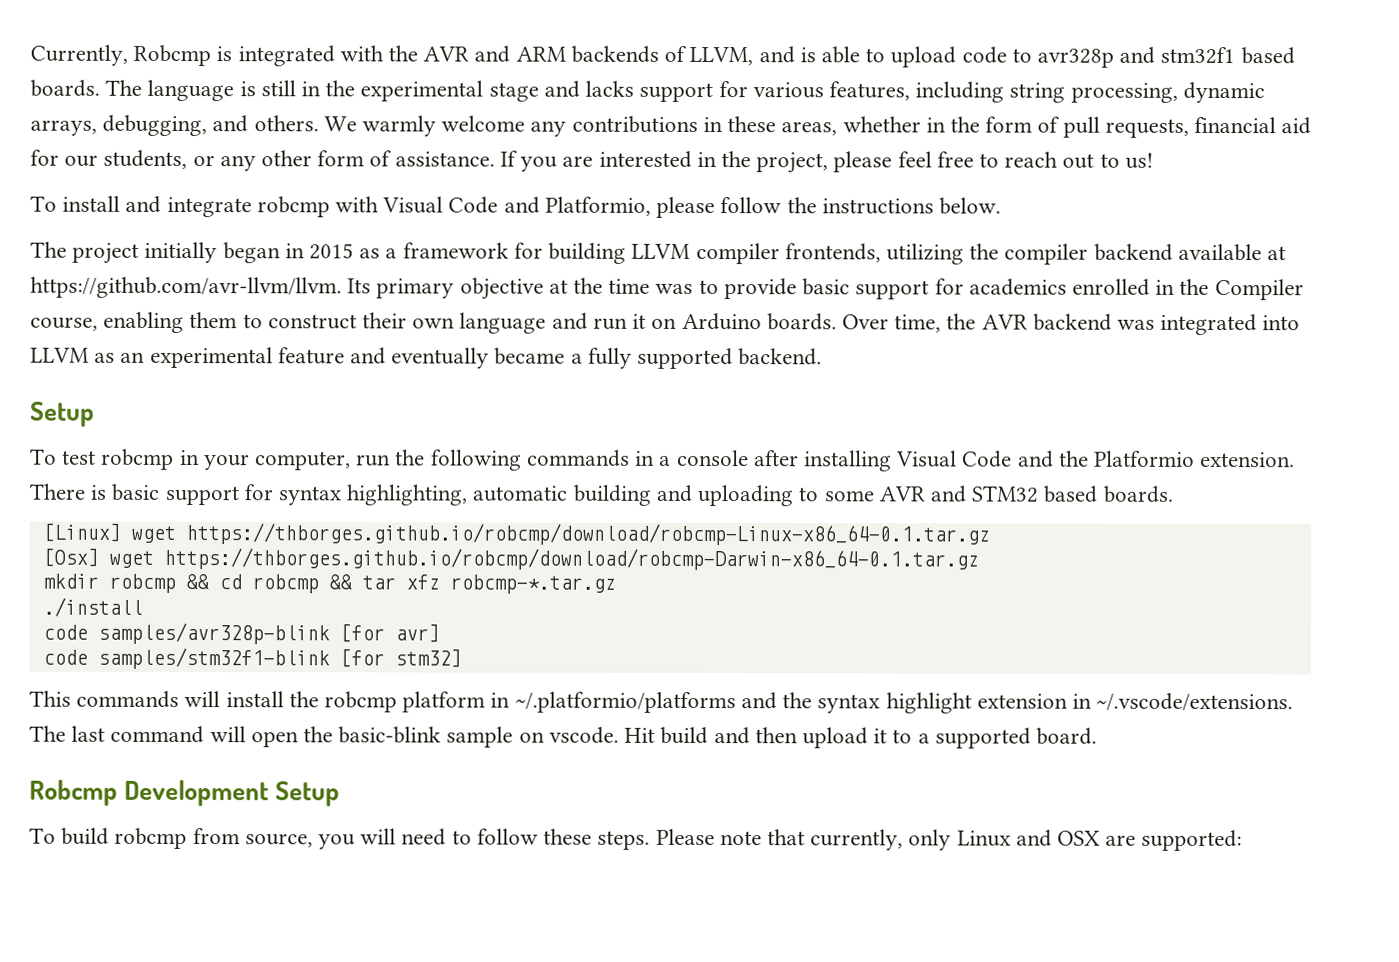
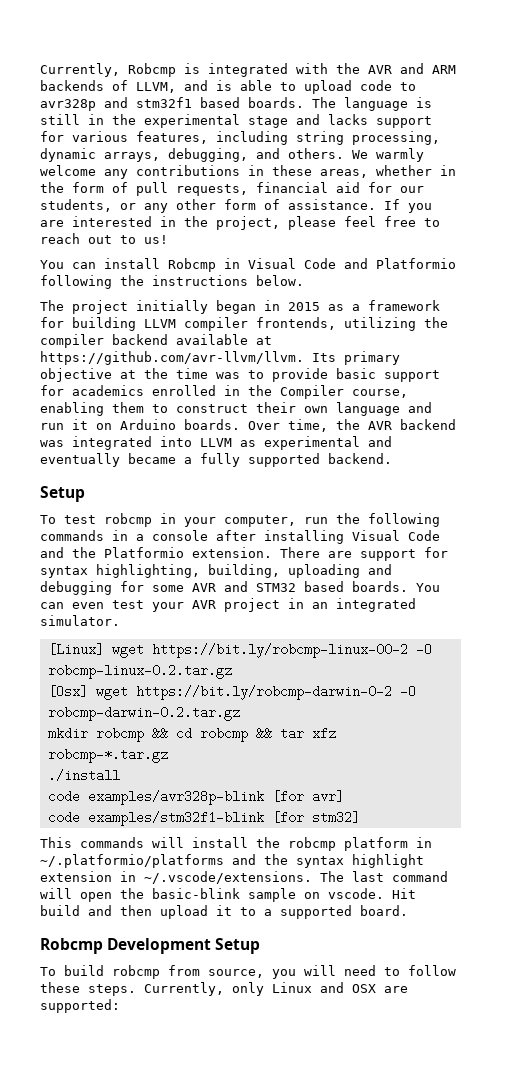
[30,195,783,219] To install and integrate robcmp with Visual Code and Platformio, please follow -> [40,258,456,272] [40,275,112,289] You can install Robcmp in Visual Code and Platformio following
[120,346,345,369] an experimental feature -> [264,436,360,450] experimental
[90,483,160,501] is basic -> [328,551,352,558] are
[472,484,819,507] automatic building and uploading to -> [208,564,392,578] [40,581,144,595] building, uploading and debugging for
(1173, 494) none -> [416,583,440,592] [40,598,416,612] [40,615,120,626] You can even test your AVR project in an integrated simulator.
[185,523,990,546] https://thborges.github.io/robcmp/download/robcmp-Linux-x86_64-0.1.tar.gz -> [151,643,432,658] [47,664,232,679] https://bit.ly/robcmp-linux-00-2 -O robcmp-linux-0.2.tar.gz
[163,547,979,571] https://thborges.github.io/robcmp/download/robcmp-Darwin-x86_64-0.1.tar.gz -> [135,685,416,700] [47,706,240,721] https://bit.ly/robcmp-darwin-0-2 -O robcmp-darwin-0.2.tar.gz
[97,622,330,645] samples/avr328p-blink -> [87,790,264,805] examples/avr328p-blink
[97,647,330,670] samples/stm32f1-blink -> [87,811,264,826] examples/stm32f1-blink
[655,828,904,851] Please note that currently, -> [144,982,224,996] Currently,

